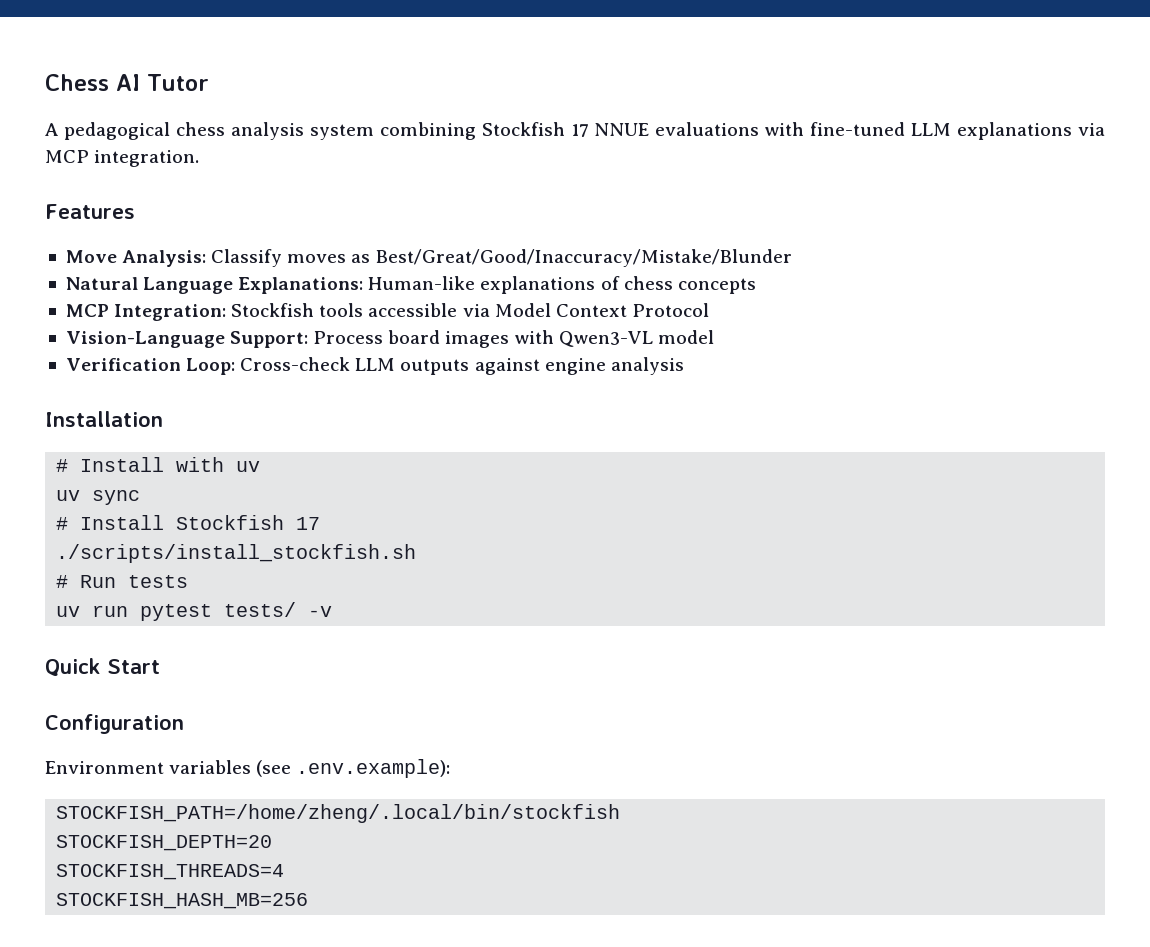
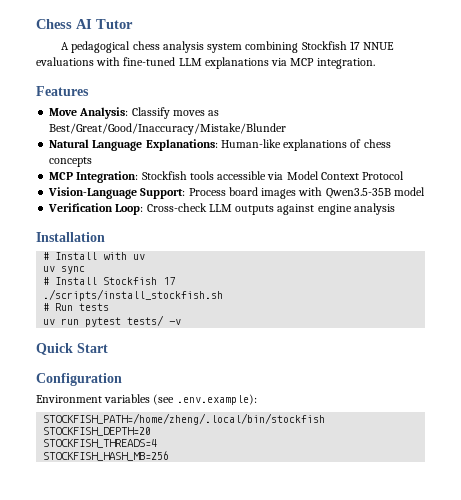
[558,331,653,347] Qwen3-VL -> [325,188,391,199] Qwen3.5-35B

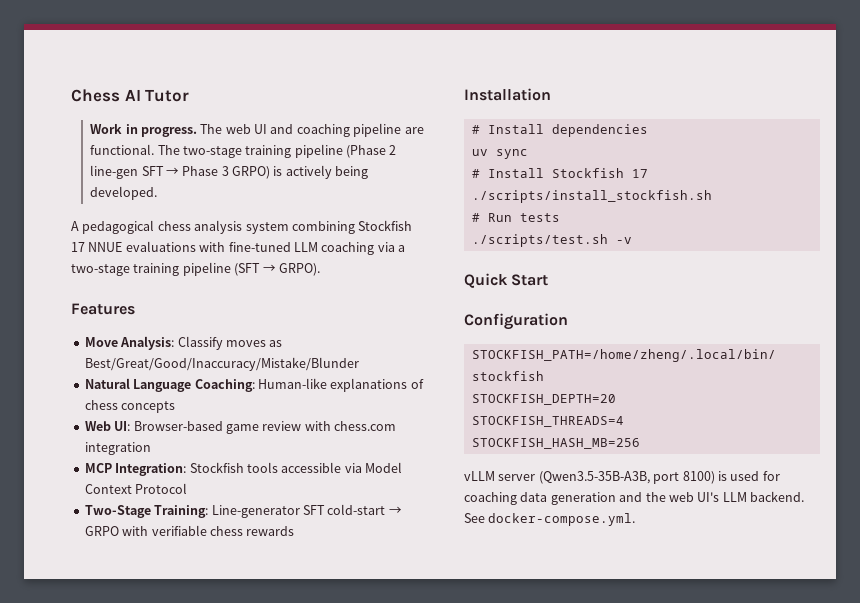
(133, 24) none -> [90,123,424,137] [90,144,397,158] [90,165,369,179] [90,186,158,200] // Work in progress. The web UI and coaching pipeline are functional. The two-stage training pipeline (Phase 2 line-gen SFT → Phase 3 GRPO) is actively being developed.
[204,57,375,69] explanations via MCP integration. -> [321,242,405,255] [71,262,320,276] coaching via a two-stage training pipeline (SFT → GRPO).
[145,139,218,151] Explanations: -> [194,379,255,392] Coaching:
(93, 162) none -> [84,421,396,434] [84,442,151,455] // Web UI: Browser-based game review with chess.com integration
[48,187,425,199] [48,203,395,215] Vision-Language Support: Process board images with Qwen3.5-35B model // Verification Loop: Cross-check LLM outputs against engine analysis -> [84,504,402,518] [84,525,295,536] Two-Stage Training: Line-generator SFT cold-start → GRPO with verifiable chess rewards
[103,252,146,260] with uv -> [551,124,648,137] dependencies
[43,315,165,327] uv run pytest tests/ -> [471,234,608,247] ./scripts/test.sh
[36,394,257,405] // Environment variables (see .env.example): -> (568, 321) none
(170, 456) none -> [464,471,780,484] [464,491,804,505] [464,513,636,526] // vLLM server (Qwen3.5-35B-A3B, port 8100) is used for coaching data generation and the web UI's LLM backend. See docker-compose.yml.

